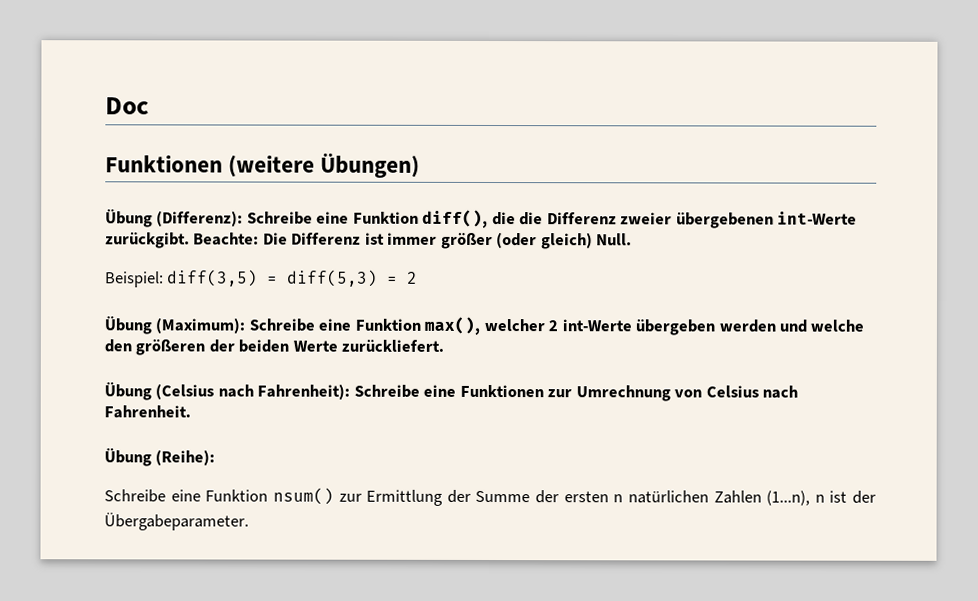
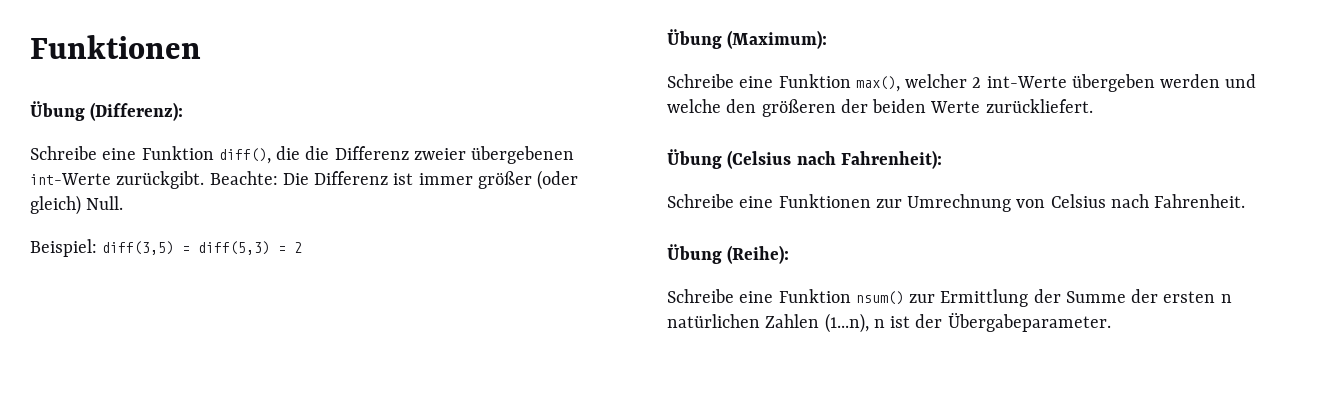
[105,97,149,115] [105,152,421,178] Doc // Funktionen (weitere Übungen) -> [30,35,201,59] Funktionen
(244, 218) none -> (184, 111) //
(246, 325) none -> (828, 39) //
(351, 391) none -> (942, 159) //

